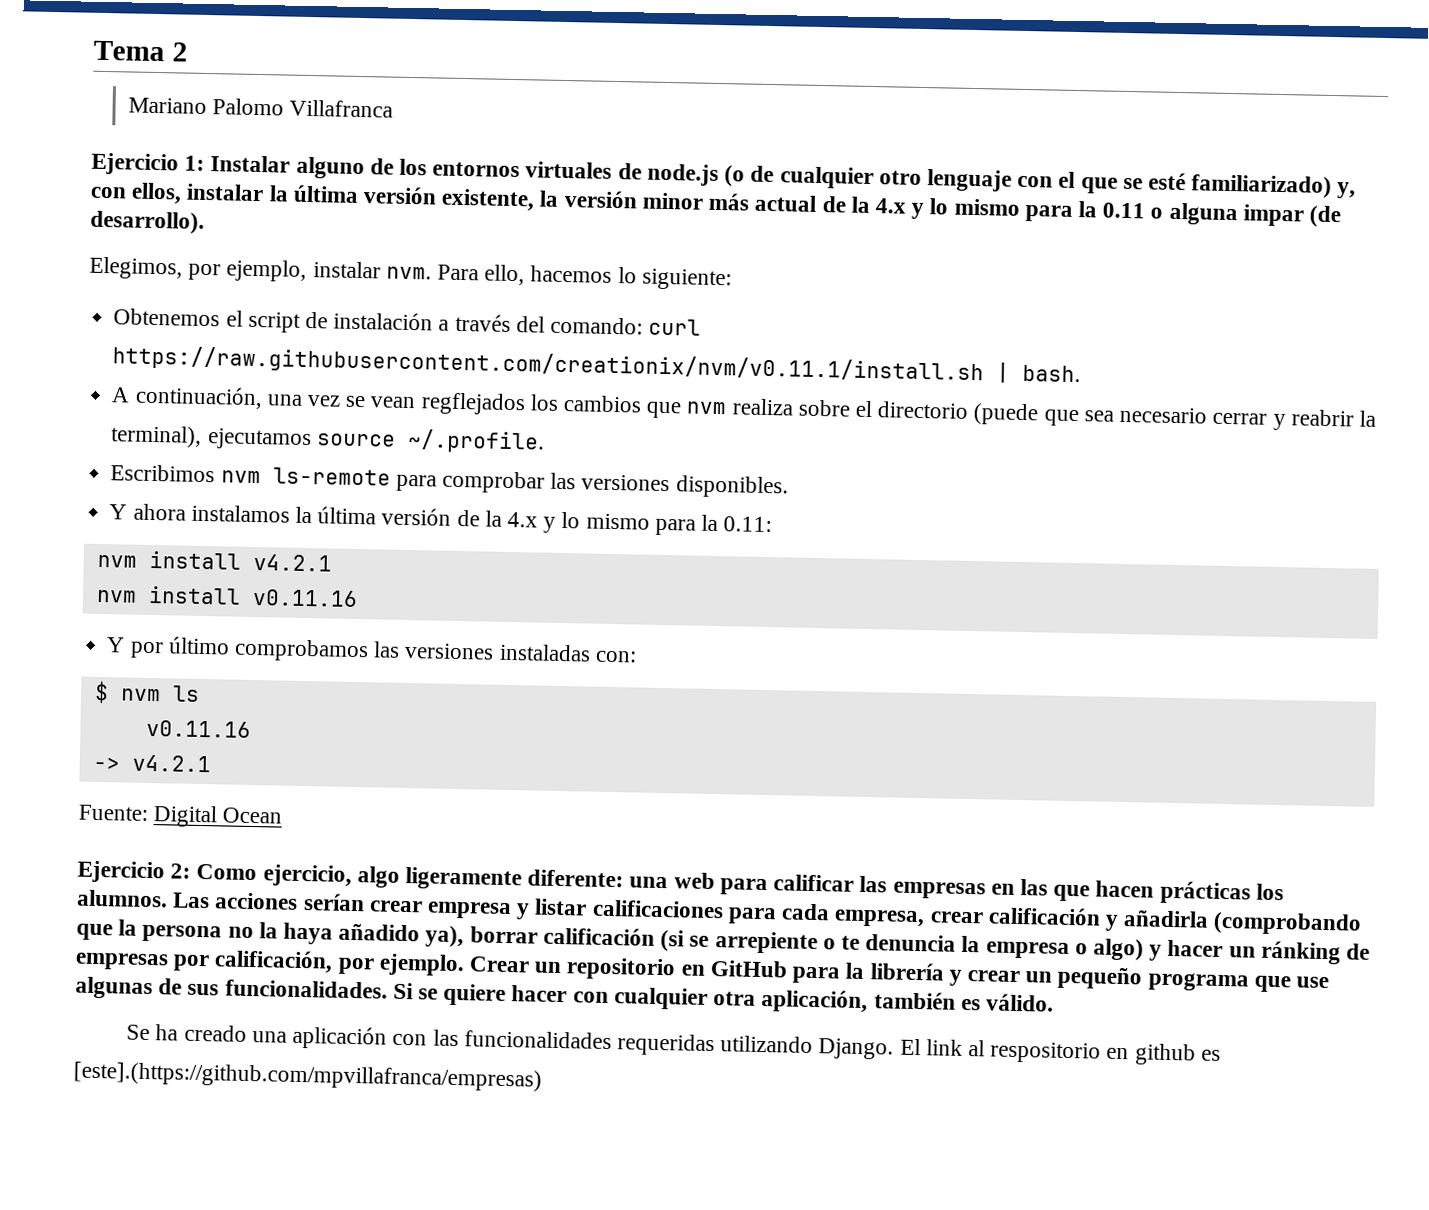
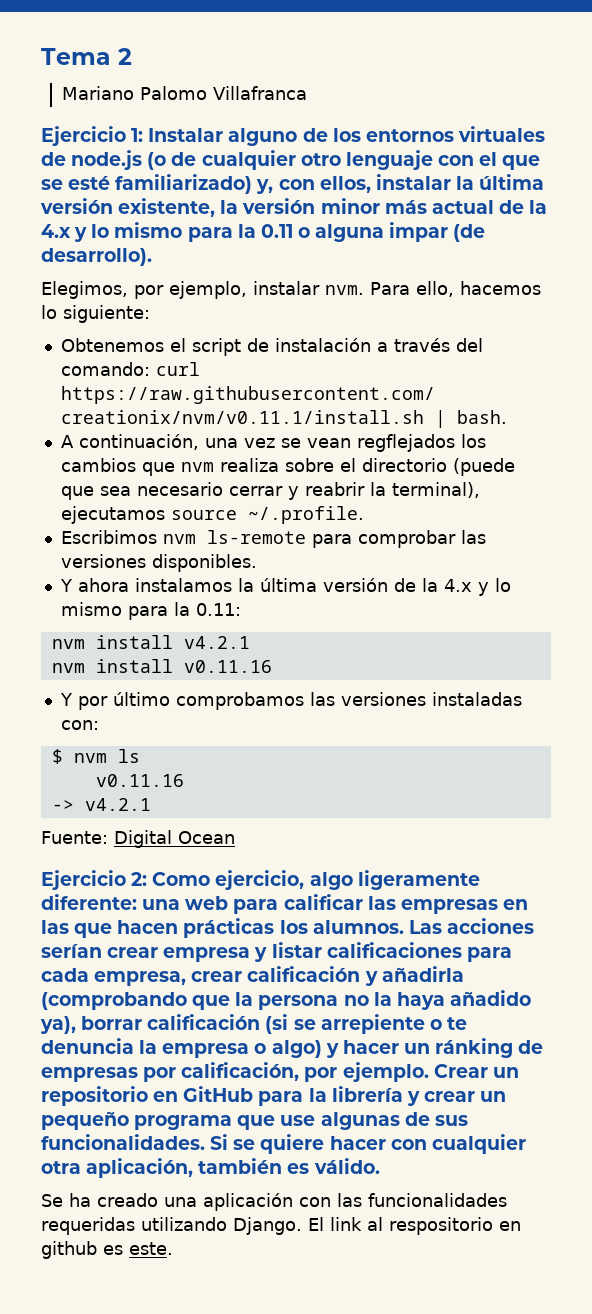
[73,1061,542,1092] [este].(https://github.com/mpvillafranca/empresas) -> [129,1242,173,1255] este.

